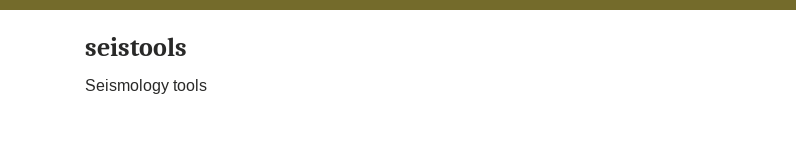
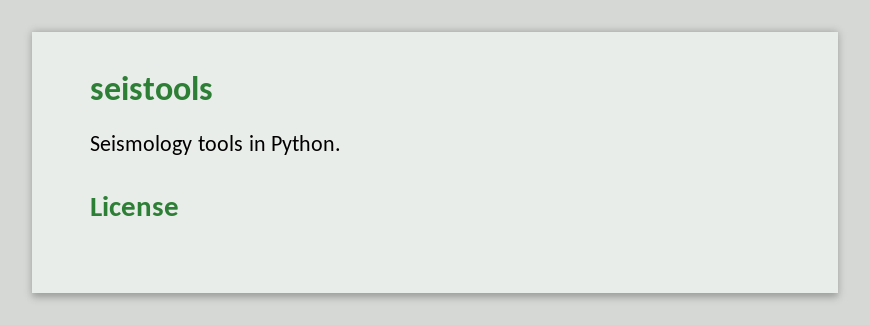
(208, 85) none -> [248,135,342,155] [90,196,179,216] in Python. // License

